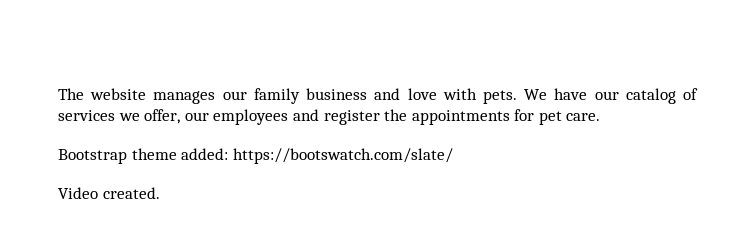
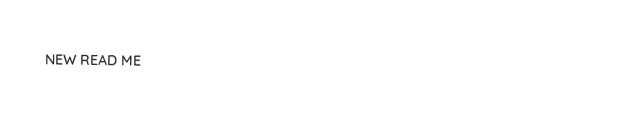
[58,88,698,104] [58,109,601,125] [58,148,453,164] [58,187,160,199] The website manages our family business and love with pets. We have our catalog of services we offer, our employees and register the appointments for pet care. // Bootstrap theme added: https://bootswatch.com/slate/ // Video created. -> [45,53,142,66] NEW READ ME

